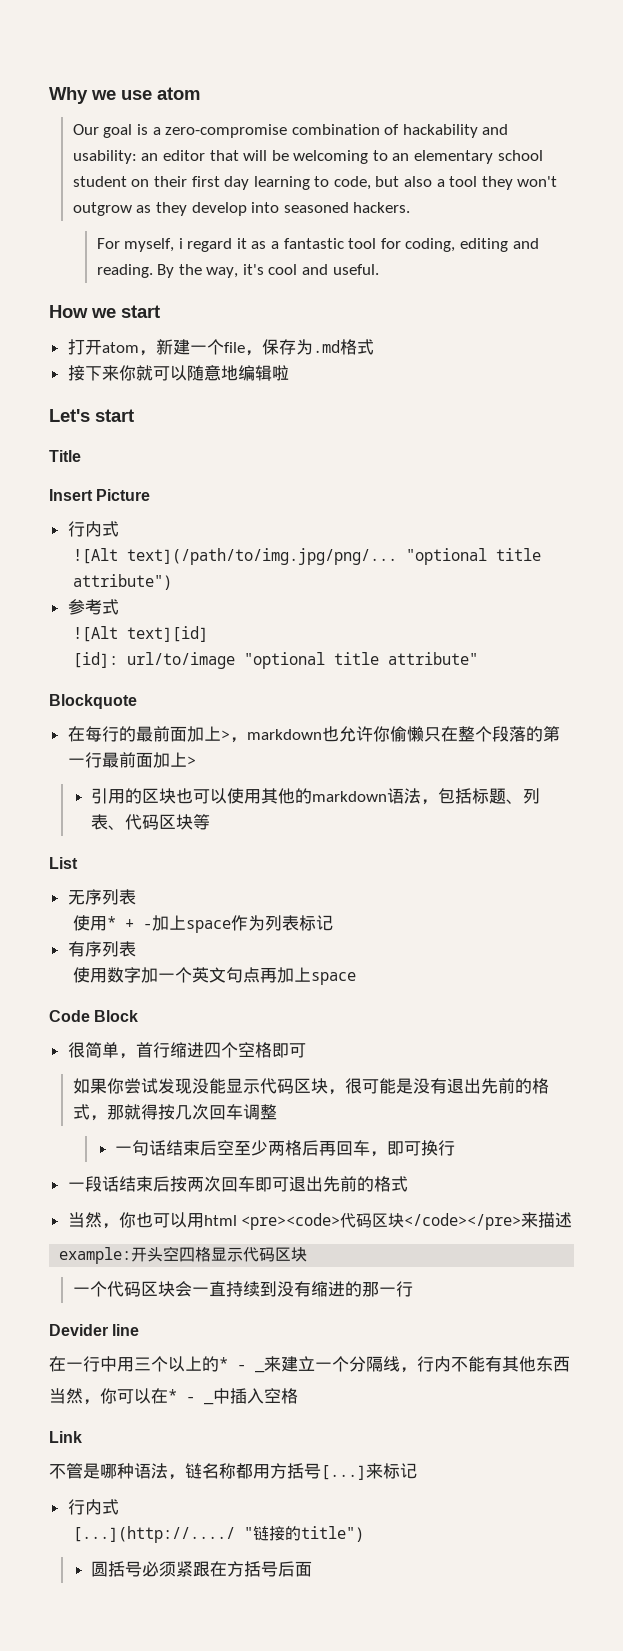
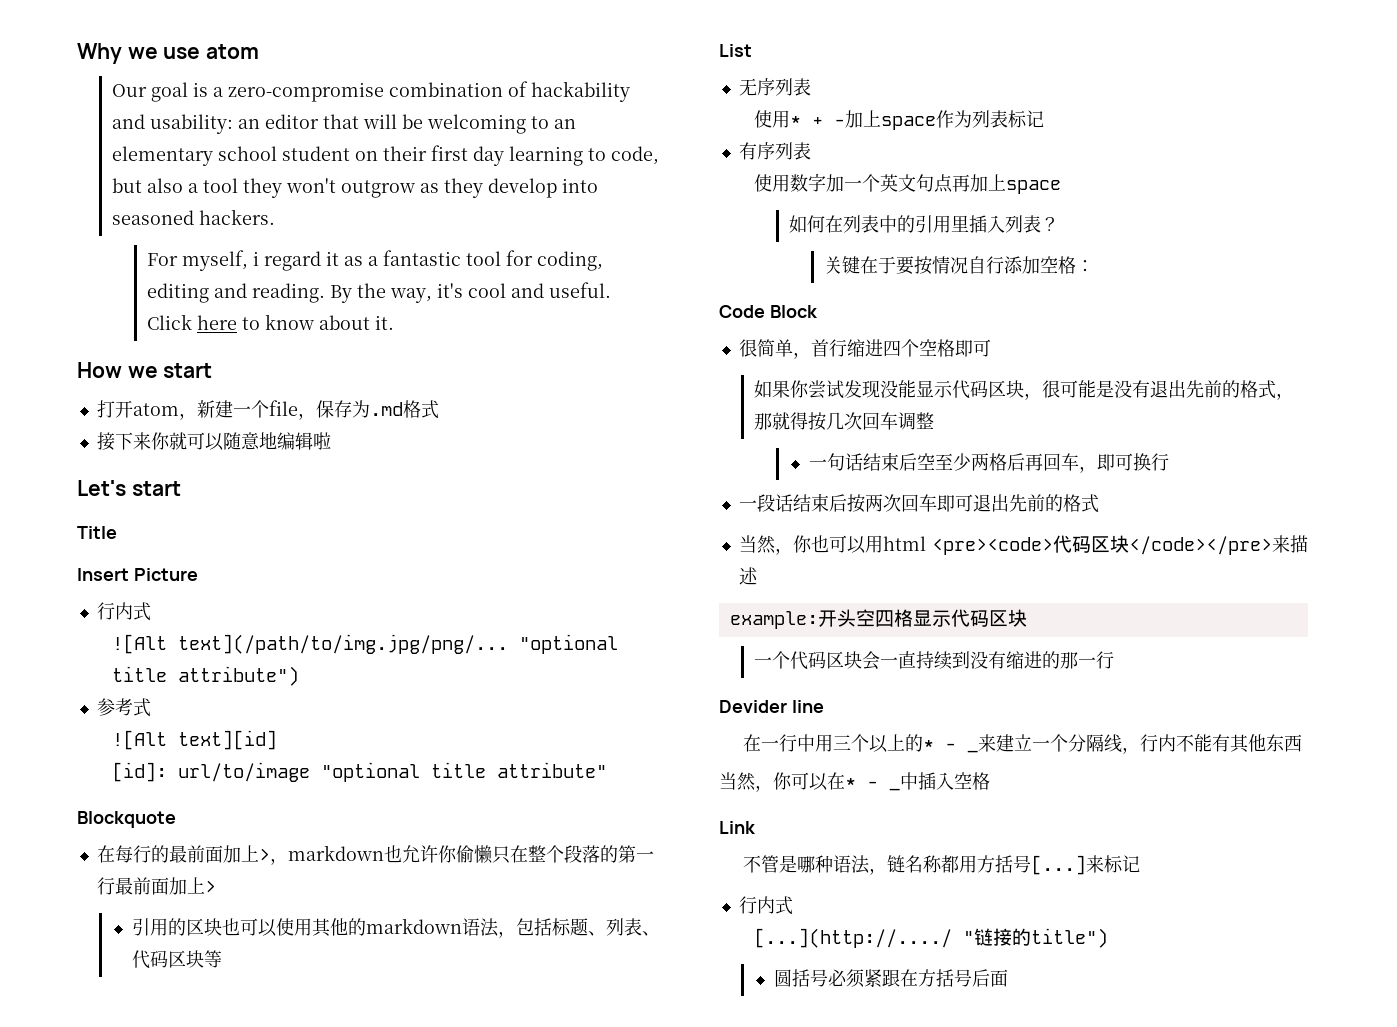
(379, 269) none -> [146,314,394,330] // Click here to know about it.
(356, 978) none -> [788,215,1059,233] [823,256,1094,275] // 如何在列表中的引用里插入列表？ // 关键在于要按情况自行添加空格：

